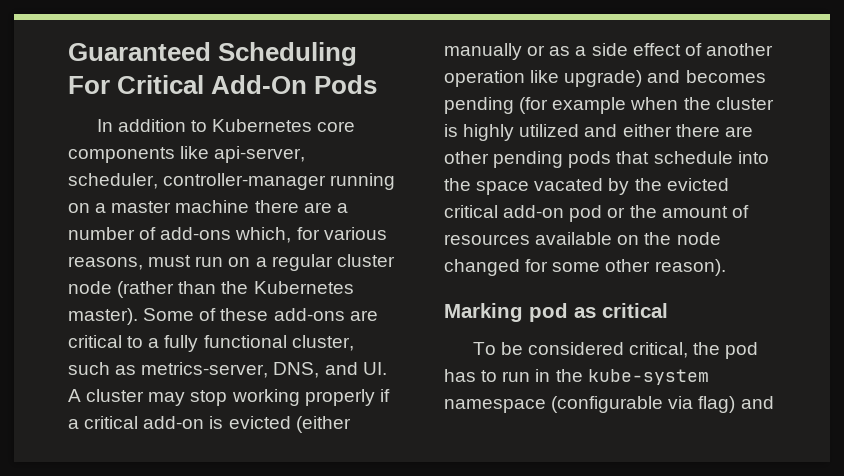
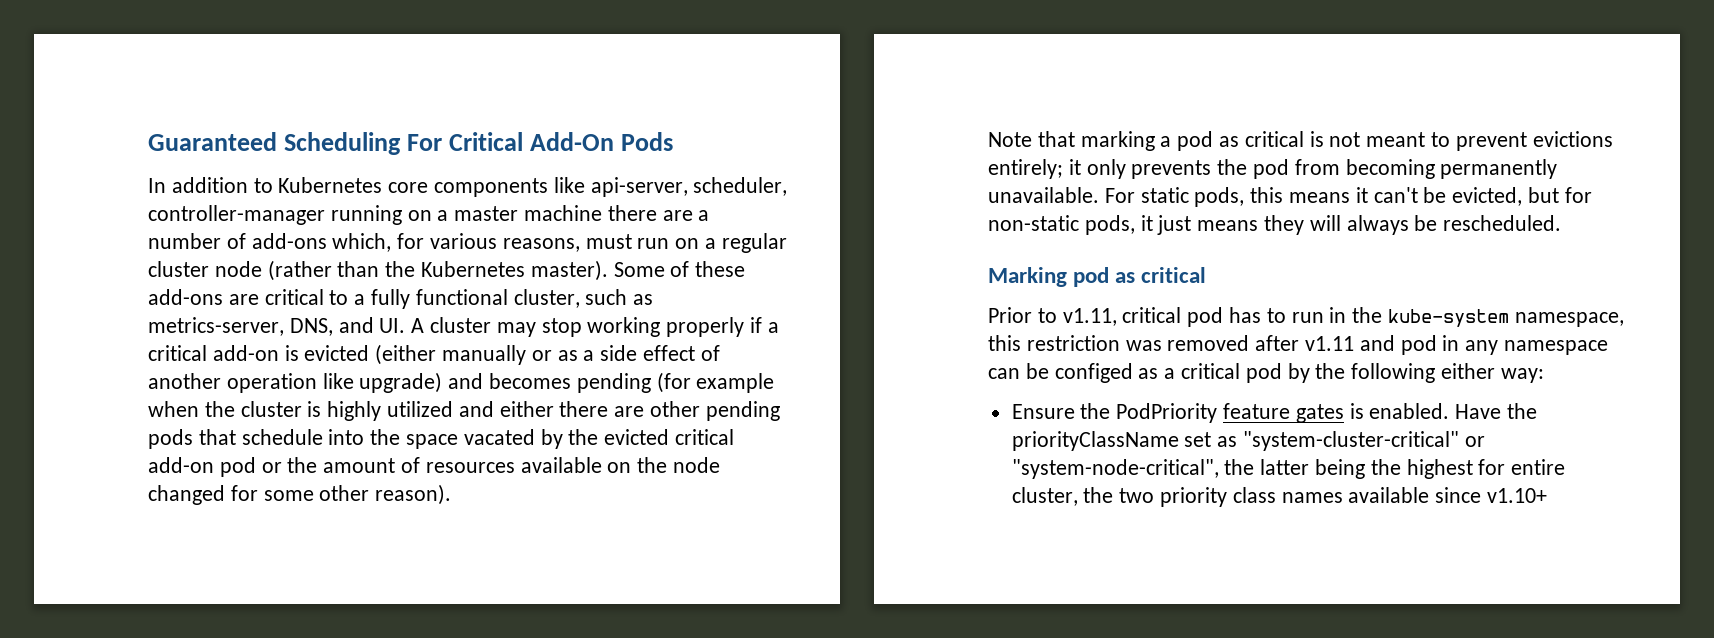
(726, 267) none -> [988,131,1613,151] [988,159,1558,179] [988,187,1592,207] [988,215,1562,235] // Note that marking a pod as critical is not meant to prevent evictions entirely; it only prevents the pod from becoming permanently unavailable. For static pods, this means it can't be evicted, but for non-static pods, it just means they will always be rescheduled.
[472,342,721,358] To be considered critical, the -> [988,307,1182,326] Prior to v1.11, critical
[444,396,774,413] namespace (configurable via flag) and -> [1514,312,1624,327] [988,335,1609,355] [988,363,1544,383] [1011,403,1538,423] [1011,431,1485,451] [1011,459,1566,479] [1011,487,1548,507] namespace, this restriction was removed after v1.11 and pod in any namespace can be configed as a critical pod by the following either way: // Ensure the PodPriority feature gates is enabled. Have the priorityClassName set as "system-cluster-critical" or "system-node-critical", the latter being the highest for entire cluster, the two priority class names available since v1.10+

